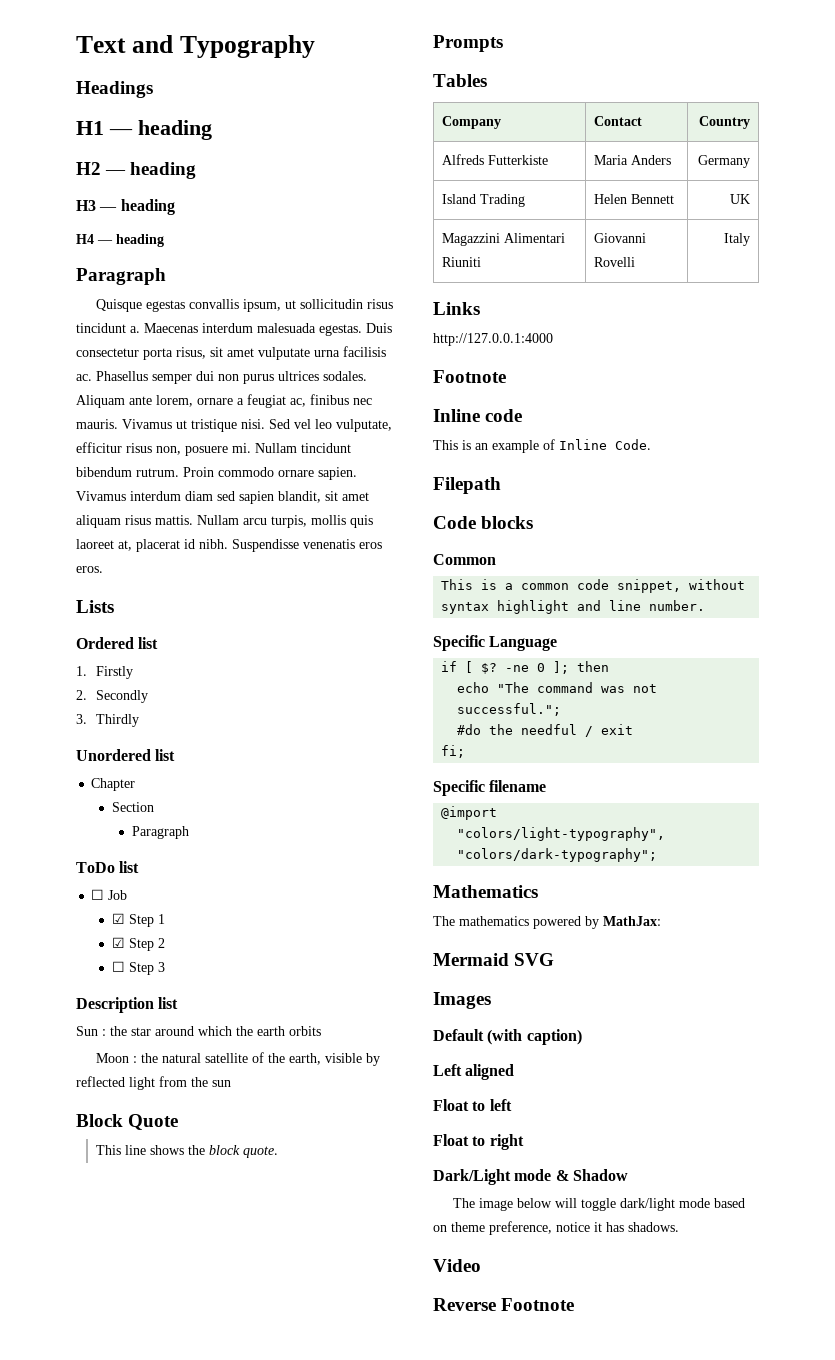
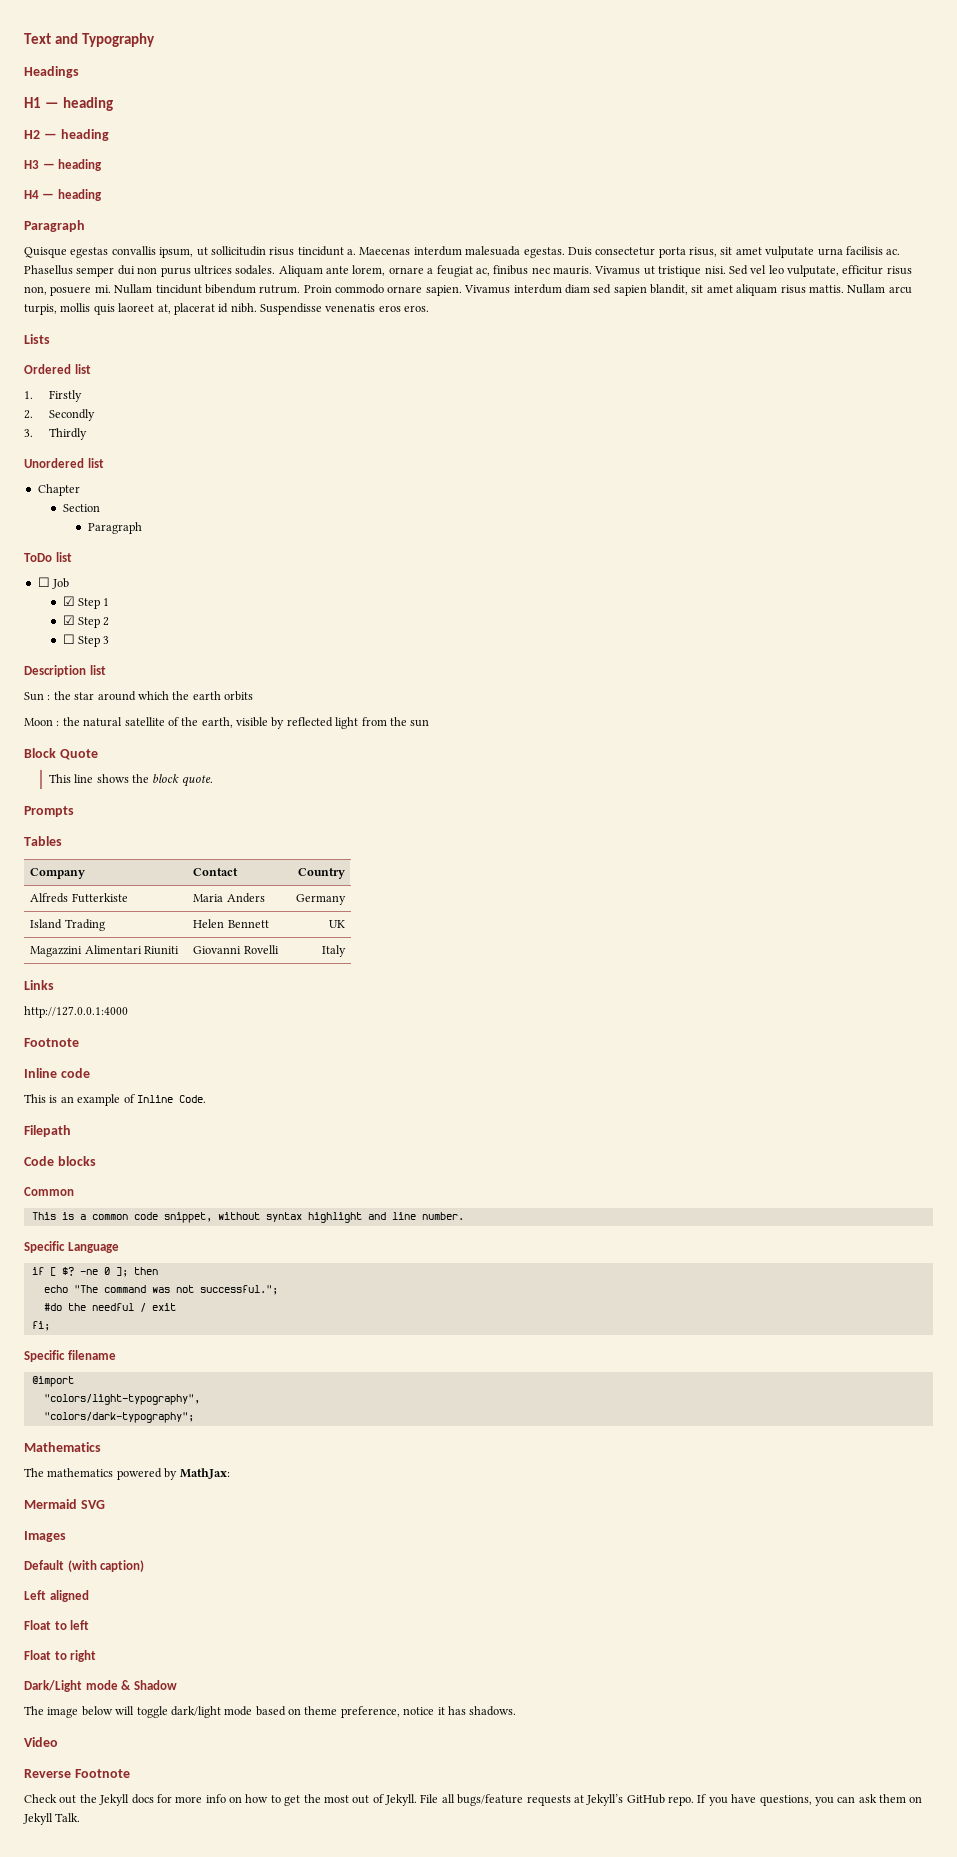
(575, 1304) none -> [24,1794,923,1806] [23,1813,81,1825] // Check out the Jekyll docs for more info on how to get the most out of Jekyll. File all bugs/feature requests at Jekyll’s GitHub repo. If you have questions, you can ask them on Jekyll Talk.

